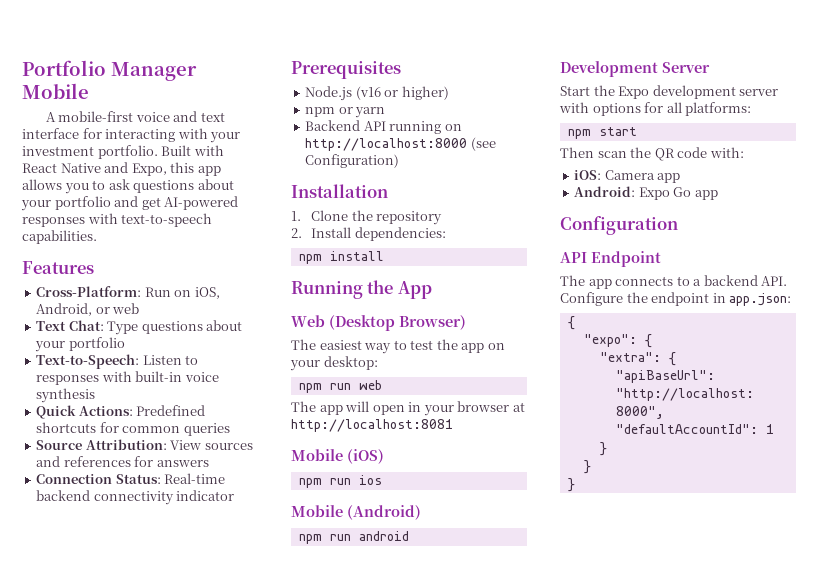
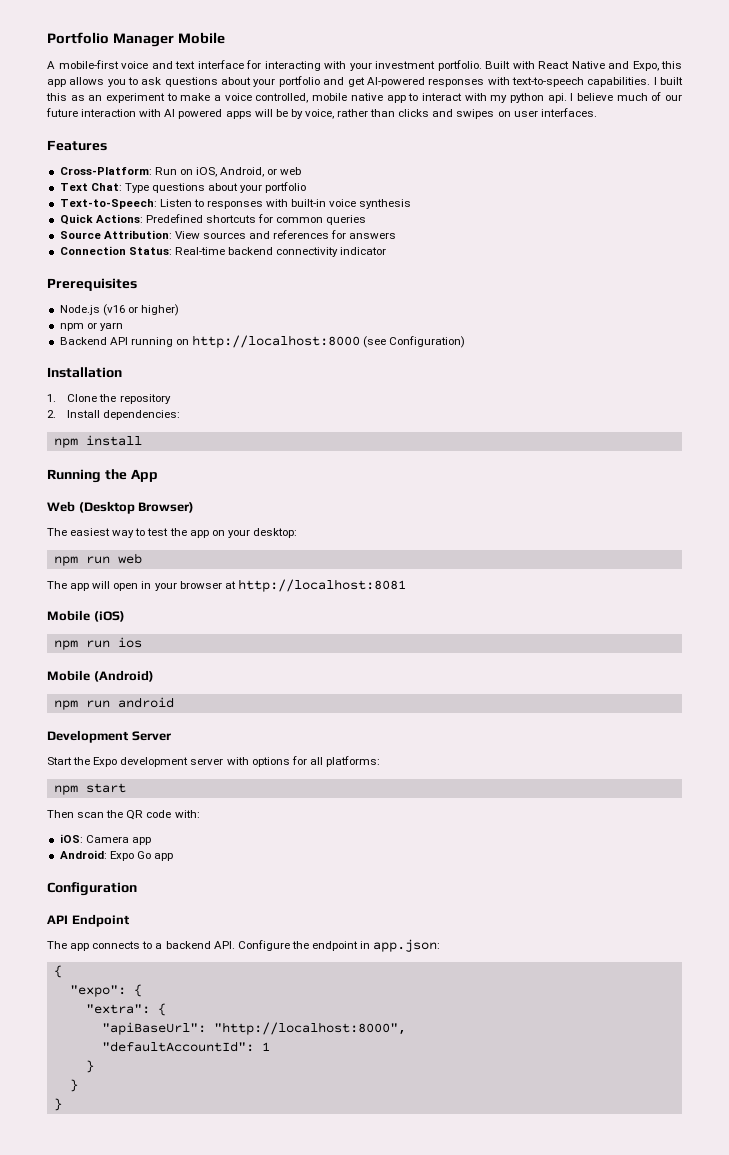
(97, 237) none -> [653,77,684,85] [46,92,682,103] [46,108,597,119] I built this as an experiment to make a voice controlled, mobile native app to interact with my python api. I believe much of our future interaction with AI powered apps will be by voice, rather than clicks and swipes on user interfaces.

